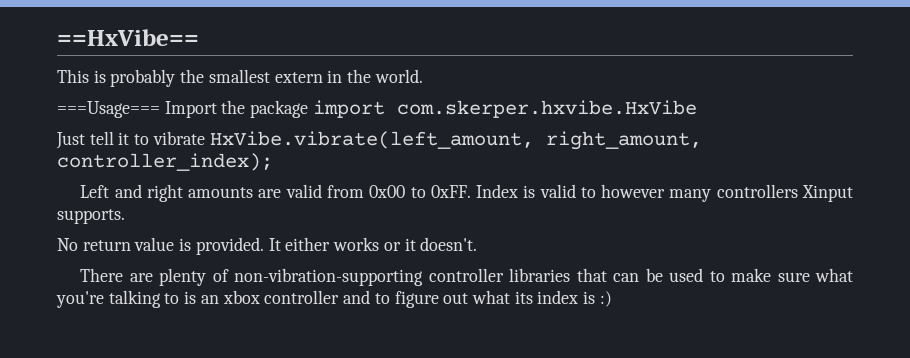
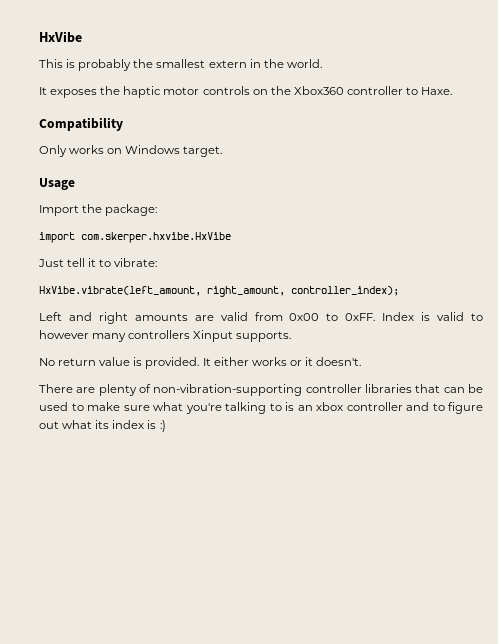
[57,29,199,46] ==HxVibe== -> [39,31,82,43] HxVibe
[57,101,160,118] ===Usage=== -> [39,86,453,98] [39,117,123,131] [39,145,223,157] [39,178,75,190] It exposes the haptic motor controls on the Xbox360 controller to Haxe. // Compatibility // Only works on Windows target. // Usage //
[250,100,309,118] package -> [105,204,158,216] package: //
[152,131,205,145] vibrate -> [114,258,158,267] vibrate: //

